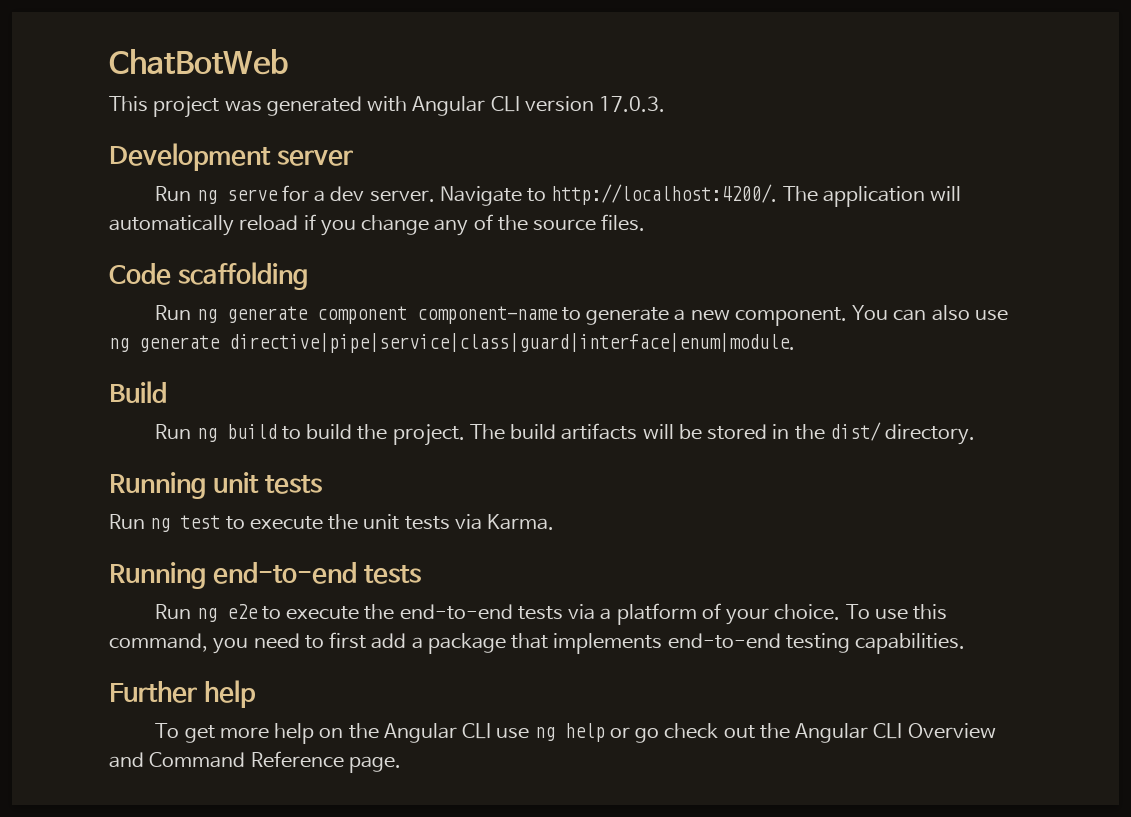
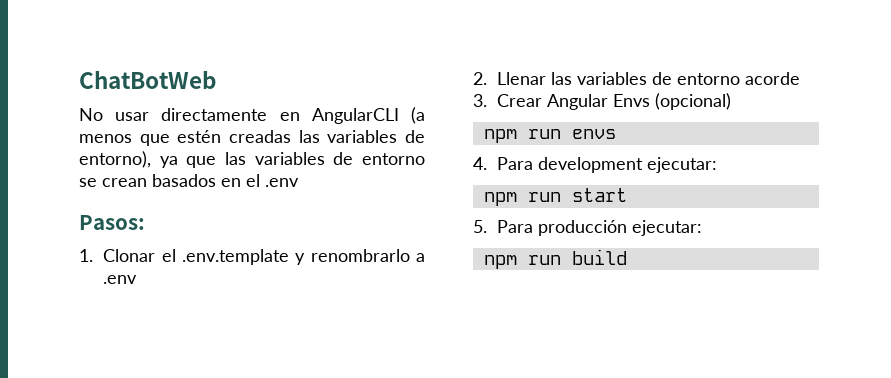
[109,96,666,118] [109,143,354,171] [155,184,962,207] [109,214,646,236] [109,262,309,290] [155,305,1008,326] [109,333,795,353] [109,381,167,403] [155,422,976,446] [109,472,323,499] [109,514,555,532] [109,562,422,589] [155,603,948,625] [109,632,966,654] [109,680,256,708] [155,723,996,744] [109,751,401,773] This project was generated with Angular CLI version 17.0.3. // Development server // Run ng serve for a dev server. Navigate to http://localhost:4200/. The application will automatically reload if you change any of the source files. // Code scaffolding // Run ng generate component component-name to generate a new component. You can also use ng generate directive|pipe|service|class|guard|interface|enum|module. // Build // Run ng build to build the project. The build artifacts will be stored in the dist/ directory. // Running unit tests // Run ng test to execute the unit tests via Karma. // Running end-to-end tests // Run ng e2e to execute the end-to-end tests via a platform of your choice. To use this command, you need to first add a package that implements end-to-end testing capabilities. // Further help // To get more help on the Angular CLI use ng help or go check out the Angular CLI Overview and Command Reference page. -> [79,107,425,124] [79,130,425,146] [79,151,425,168] [79,174,299,187] [79,215,145,230] [79,249,425,265] [103,275,138,284] [473,72,801,85] [473,93,732,110] [483,129,616,143] [473,157,718,173] [483,188,627,206] [473,220,703,236] [483,249,627,269] No usar directamente en AngularCLI (a menos que estén creadas las variables de entorno), ya que las variables de entorno se crean basados en el .env // Pasos: // 1. Clonar el .env.template y renombrarlo a .env // 2. Llenar las variables de entorno acorde // 3. Crear Angular Envs (opcional) // npm run envs // 4. Para development ejecutar: // npm run start // 5. Para producción ejecutar: // npm run build

